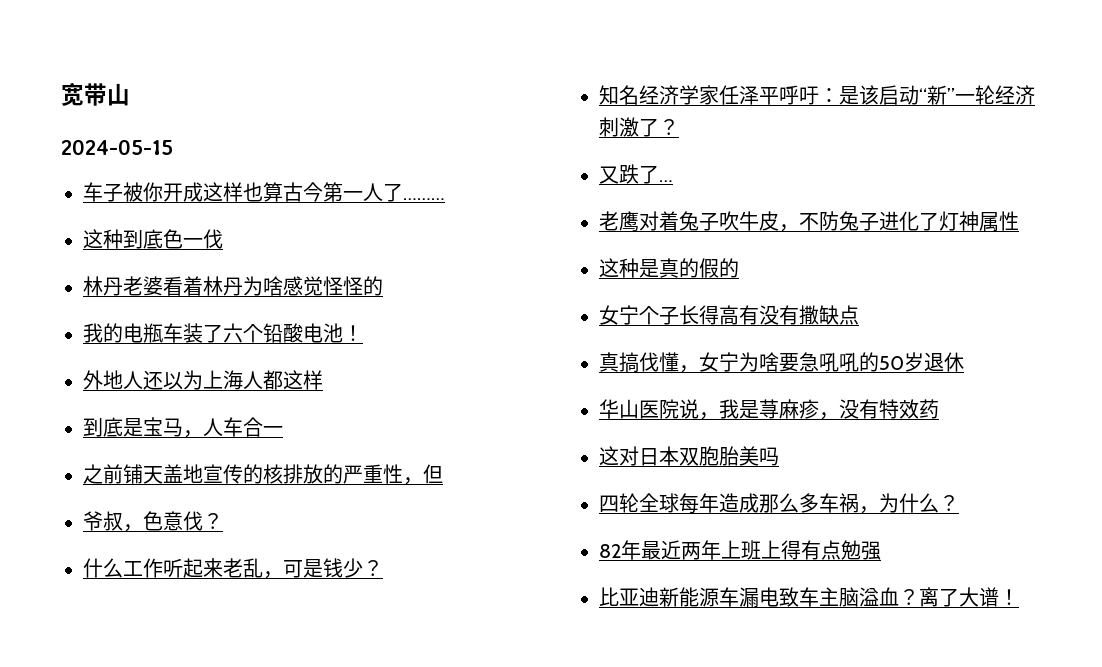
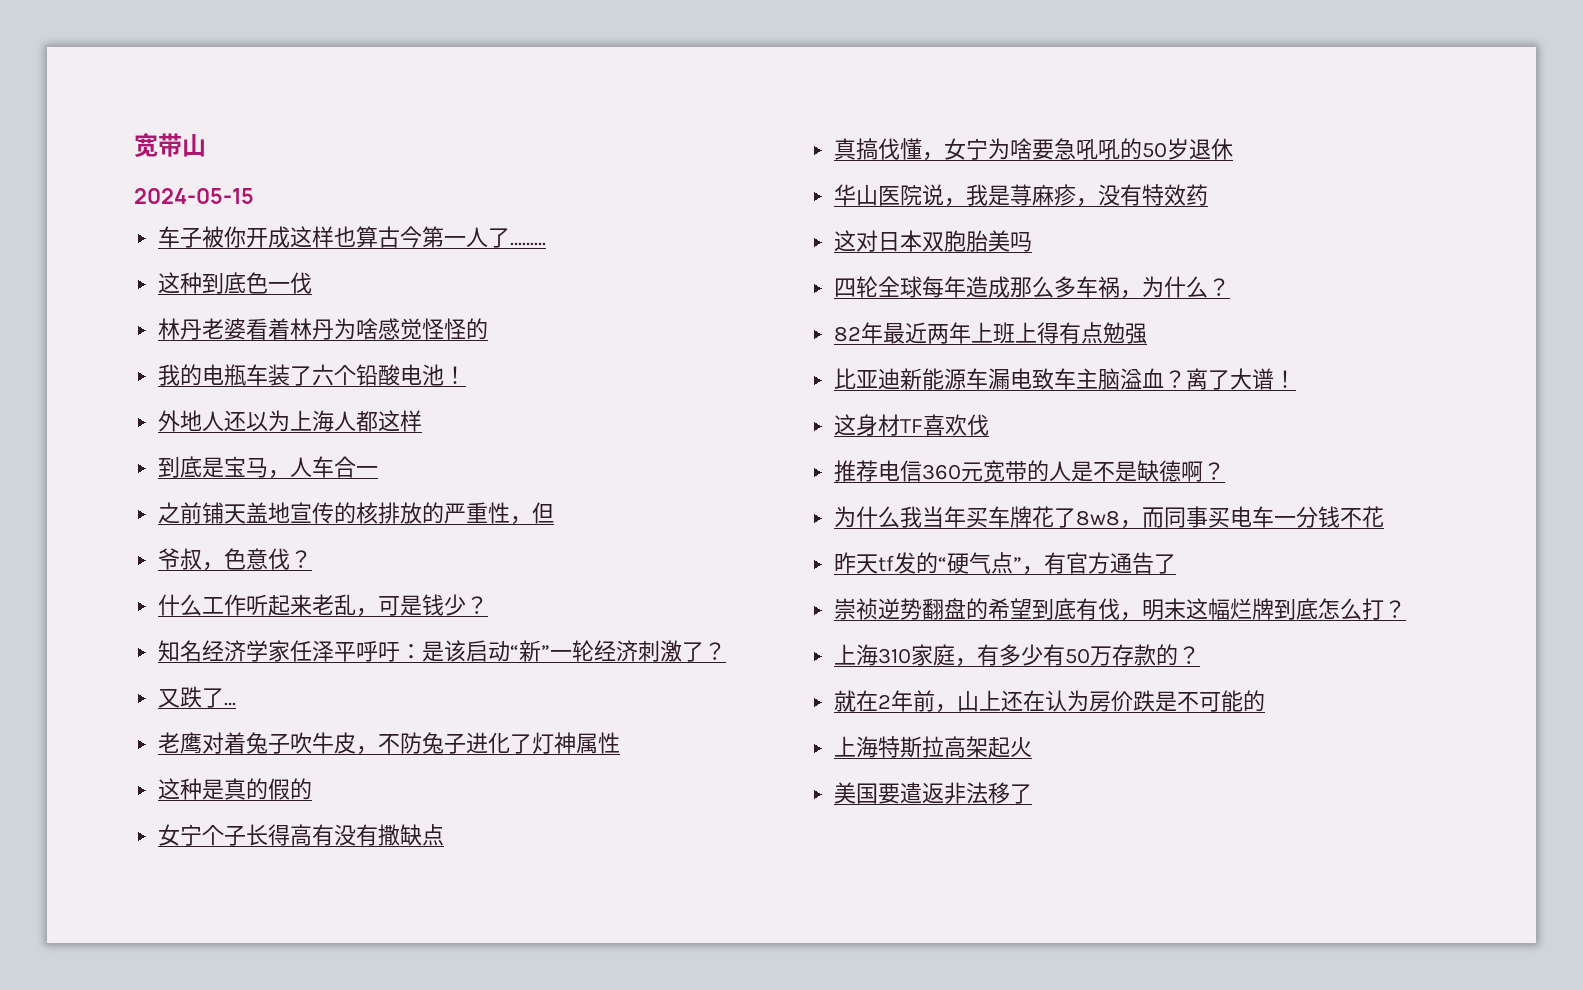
(1019, 597) none -> [834,414,990,436] [834,460,1226,483] [834,506,1385,529] [834,552,1177,575] [834,598,1407,621] [834,644,1201,667] [834,690,1266,713] [834,736,1033,758] [834,782,1033,804] // 这身材TF喜欢伐 // 推荐电信360元宽带的人是不是缺德啊？ // 为什么我当年买车牌花了8w8，而同事买电车一分钱不花 // 昨天tf发的“硬气点”，有官方通告了 // 崇祯逆势翻盘的希望到底有伐，明末这幅烂牌到底怎么打？ // 上海310家庭，有多少有50万存款的？ // 就在2年前，山上还在认为房价跌是不可能的 // 上海特斯拉高架起火 // 美国要遣返非法移了

